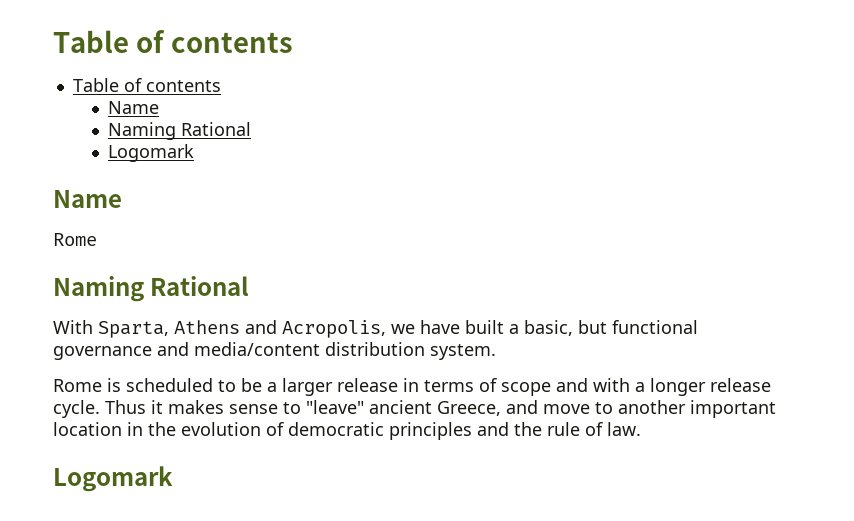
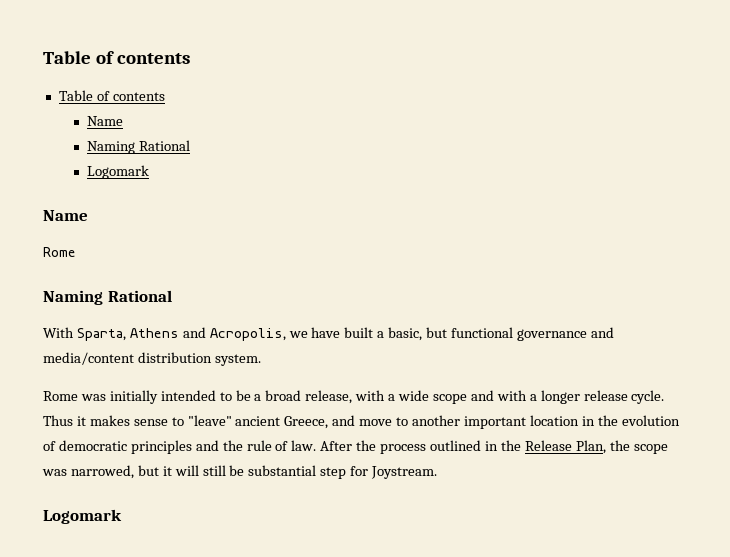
[107,378,497,396] is scheduled to be a larger release in terms of -> [80,390,430,404] was initially intended to be a broad release, with a wide
(641, 429) none -> [320,440,668,454] [42,465,438,479] After the process outlined in the Release Plan, the scope was narrowed, but it will still be substantial step for Joystream.

